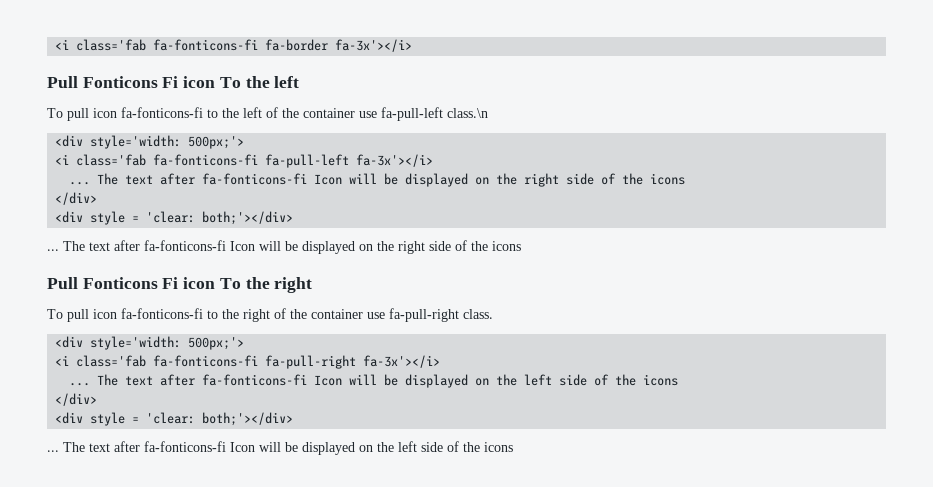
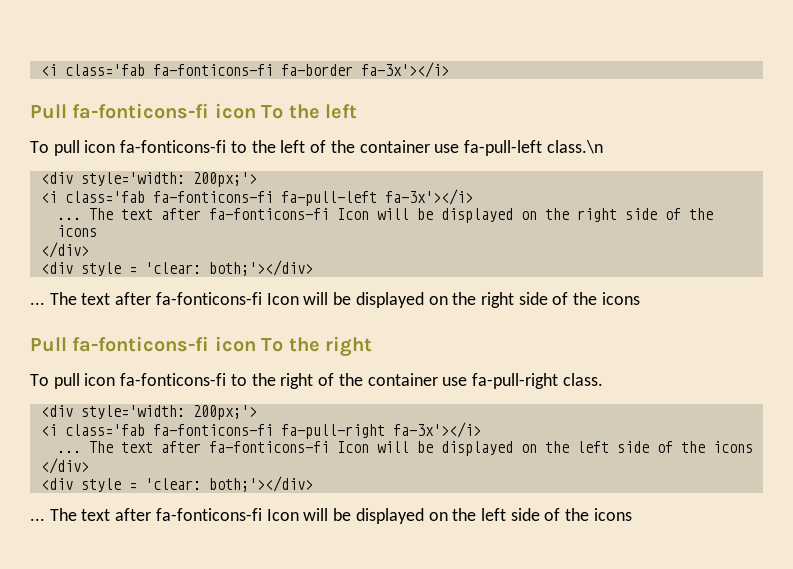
[82,76,179,88] Fonticons Fi -> [72,103,210,119] fa-fonticons-fi
[188,136,245,149] 500px;'> -> [192,172,257,187] 200px;'>
[82,277,179,289] Fonticons Fi -> [72,336,210,352] fa-fonticons-fi
[188,337,245,350] 500px;'> -> [192,405,257,420] 200px;'>

